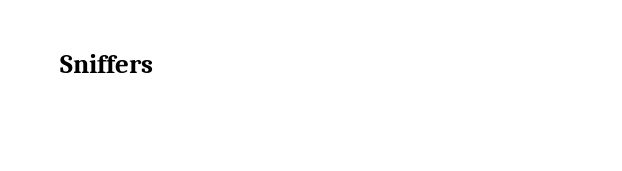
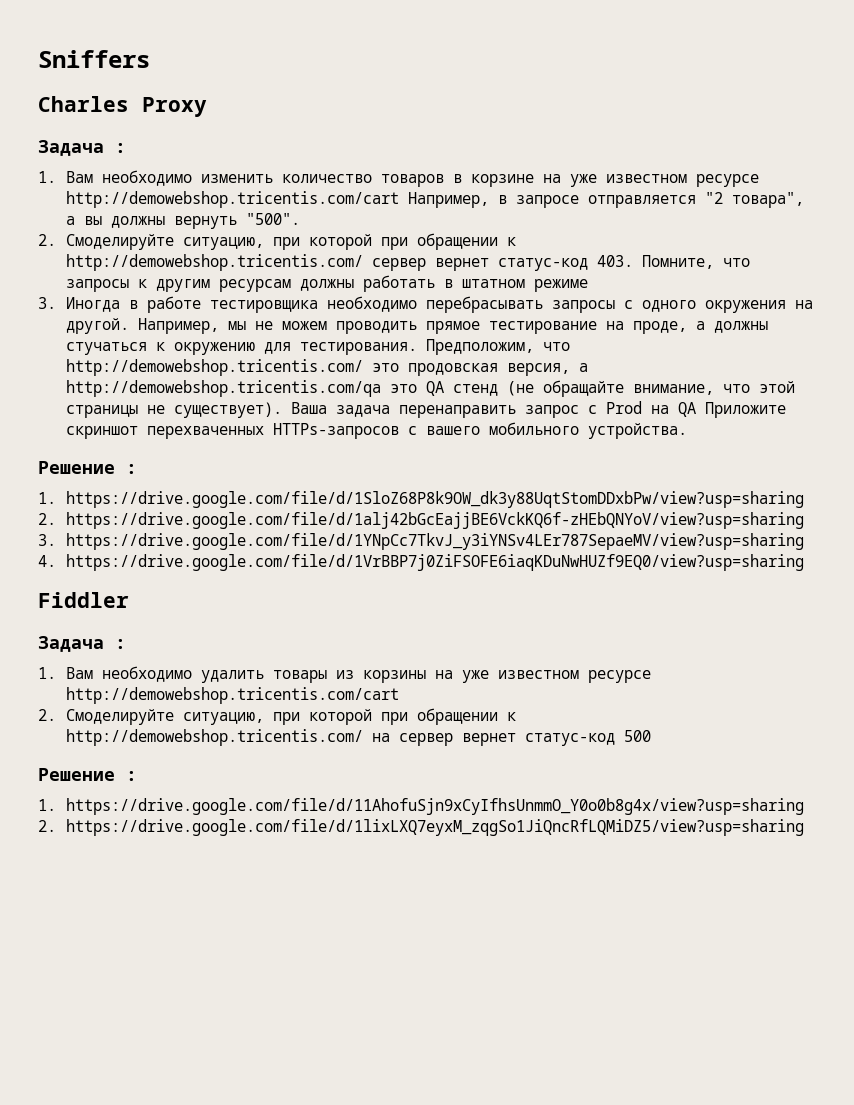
(153, 63) none -> [38,96,207,117] [38,140,126,156] [38,170,760,187] [66,191,805,208] [66,213,301,229] [38,233,517,250] [66,254,751,271] [66,275,589,292] [38,296,814,313] [66,318,769,334] [66,339,571,355] [66,359,589,376] [66,380,796,397] [66,401,787,418] [66,422,688,439] [38,461,137,474] [38,491,805,508] [38,512,805,529] [38,533,805,550] [38,554,805,571] [38,592,129,608] [38,636,126,652] [38,666,652,683] [66,687,400,704] [38,708,517,725] [66,729,652,746] [38,768,137,781] [38,798,805,815] [38,819,805,836] // Charles Proxy // Задача : // 1. Вам необходимо изменить количество товаров в корзине на уже известном ресурсе http://demowebshop.tricentis.com/cart Например, в запросе отправляется "2 товара", а вы должны вернуть "500". // 2. Смоделируйте ситуацию, при которой при обращении к http://demowebshop.tricentis.com/ сервер вернет статус-код 403. Помните, что запросы к другим ресурсам должны работать в штатном режиме // 3. Иногда в работе тестировщика необходимо перебрасывать запросы с одного окружения на другой. Например, мы не можем проводить прямое тестирование на проде, а должны стучаться к окружению для тестирования. Предположим, что http://demowebshop.tricentis.com/ это продовская версия, а http://demowebshop.tricentis.com/qa это QA стенд (не обращайте внимание, что этой страницы не существует). Ваша задача перенаправить запрос с Prod на QA Приложите скриншот перехваченных HTTPs-запросов с вашего мобильного устройства. // Решение : // 1. https://drive.google.com/file/d/1SloZ68P8k9OW_dk3y88UqtStomDDxbPw/view?usp=sharing // 2. https://drive.google.com/file/d/1alj42bGcEajjBE6VckKQ6f-zHEbQNYoV/view?usp=sharing // 3. https://drive.google.com/file/d/1YNpCc7TkvJ_y3iYNSv4LEr787SepaeMV/view?usp=sharing // 4. https://drive.google.com/file/d/1VrBBP7j0ZiFSOFE6iaqKDuNwHUZf9EQ0/view?usp=sharing // Fiddler // Задача : // 1. Вам необходимо удалить товары из корзины на уже известном ресурсе http://demowebshop.tricentis.com/cart // 2. Смоделируйте ситуацию, при которой при обращении к http://demowebshop.tricentis.com/ на сервер вернет статус-код 500 // Решение : // 1. https://drive.google.com/file/d/11AhofuSjn9xCyIfhsUnmmO_Y0o0b8g4x/view?usp=sharing // 2. https://drive.google.com/file/d/1lixLXQ7eyxM_zqgSo1JiQncRfLQMiDZ5/view?usp=sharing

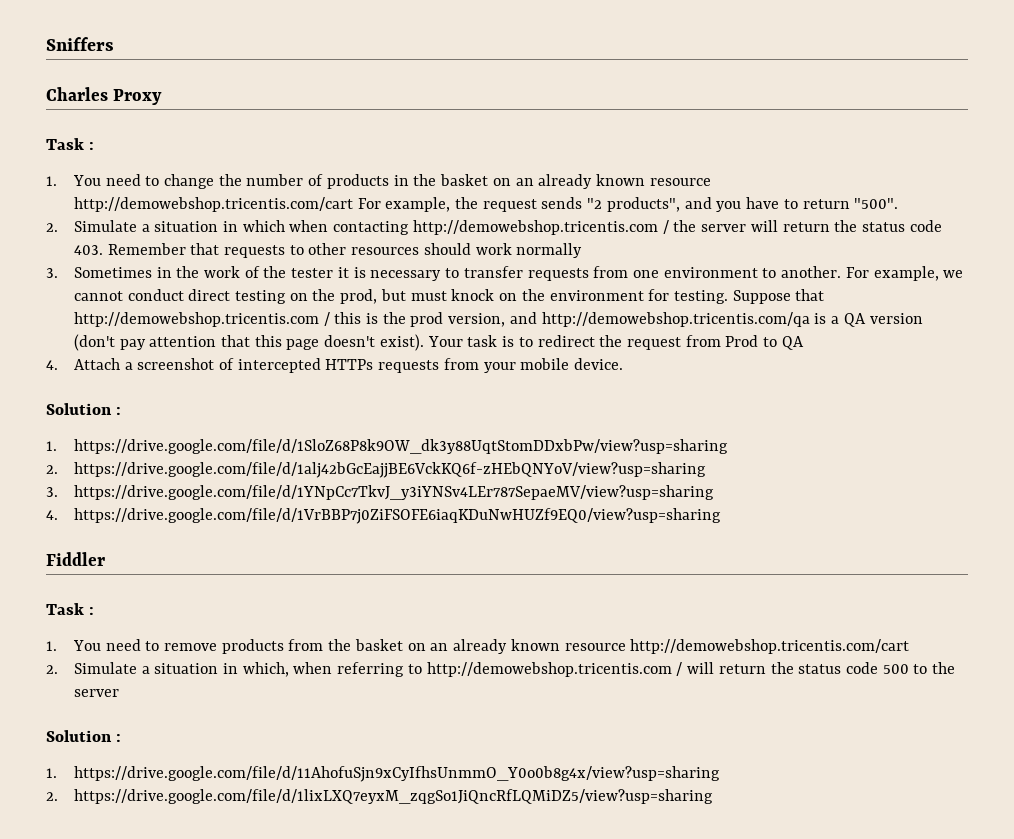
[38,140,126,156] [38,170,760,187] [66,191,805,208] [66,213,301,229] [38,233,517,250] [66,254,751,271] [66,275,589,292] [38,296,814,313] [66,318,769,334] [66,339,571,355] [66,359,589,376] [66,380,796,397] [66,401,787,418] [66,422,688,439] [38,461,115,474] Задача : // 1. Вам необходимо изменить количество товаров в корзине на уже известном ресурсе http://demowebshop.tricentis.com/cart Например, в запросе отправляется "2 товара", а вы должны вернуть "500". // 2. Смоделируйте ситуацию, при которой при обращении к http://demowebshop.tricentis.com/ сервер вернет статус-код 403. Помните, что запросы к другим ресурсам должны работать в штатном режиме // 3. Иногда в работе тестировщика необходимо перебрасывать запросы с одного окружения на другой. Например, мы не можем проводить прямое тестирование на проде, а должны стучаться к окружению для тестирования. Предположим, что http://demowebshop.tricentis.com/ это продовская версия, а http://demowebshop.tricentis.com/qa это QA стенд (не обращайте внимание, что этой страницы не существует). Ваша задача перенаправить запрос с Prod на QA Приложите скриншот перехваченных HTTPs-запросов с вашего мобильного устройства. // Решение -> [46,138,94,150] [46,174,711,189] [73,197,899,212] [46,220,942,235] [73,243,583,258] [46,266,964,281] [73,289,825,304] [73,312,923,327] [73,334,804,351] [46,358,624,373] [46,403,112,415] Task : // 1. You need to change the number of products in the basket on an already known resource http://demowebshop.tricentis.com/cart For example, the request sends "2 products", and you have to return "500". // 2. Simulate a situation in which when contacting http://demowebshop.tricentis.com / the server will return the status code 403. Remember that requests to other resources should work normally // 3. Sometimes in the work of the tester it is necessary to transfer requests from one environment to another. For example, we cannot conduct direct testing on the prod, but must knock on the environment for testing. Suppose that http://demowebshop.tricentis.com / this is the prod version, and http://demowebshop.tricentis.com/qa is a QA version (don't pay attention that this page doesn't exist). Your task is to redirect the request from Prod to QA // 4. Attach a screenshot of intercepted HTTPs requests from your mobile device. // Solution
[38,636,126,652] [38,666,652,683] [66,687,400,704] [38,708,517,725] [66,729,652,746] [38,768,115,781] Задача : // 1. Вам необходимо удалить товары из корзины на уже известном ресурсе http://demowebshop.tricentis.com/cart // 2. Смоделируйте ситуацию, при которой при обращении к http://demowebshop.tricentis.com/ на сервер вернет статус-код 500 // Решение -> [46,603,94,615] [46,639,910,654] [46,662,956,677] [73,689,119,697] [46,730,112,742] Task : // 1. You need to remove products from the basket on an already known resource http://demowebshop.tricentis.com/cart // 2. Simulate a situation in which, when referring to http://demowebshop.tricentis.com / will return the status code 500 to the server // Solution

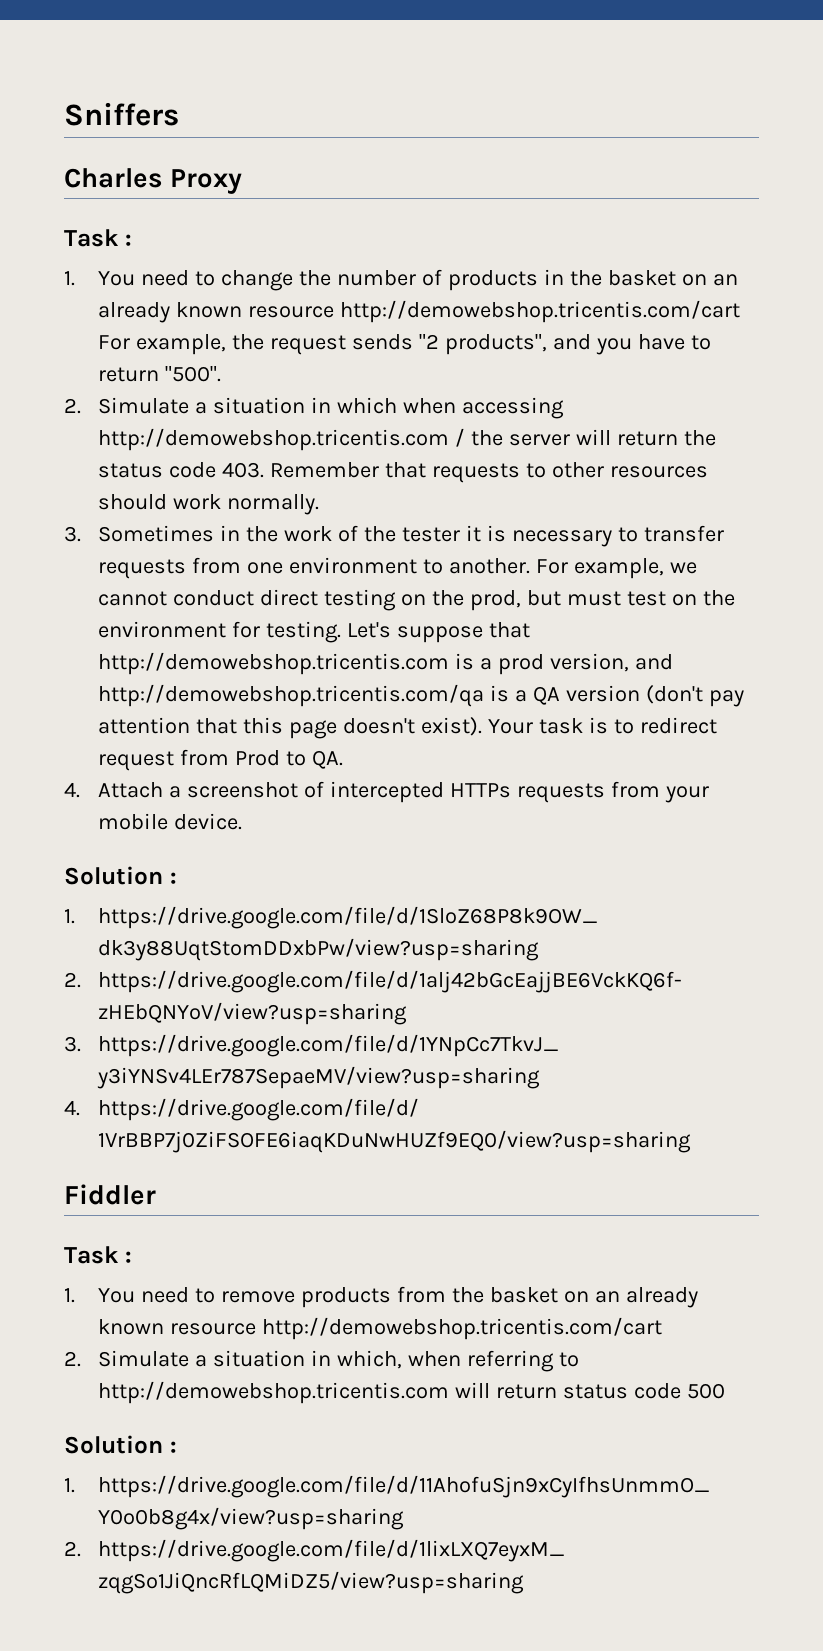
[333,221,410,235] contacting -> [461,397,564,419] accessing
[516,243,583,258] normally -> [227,494,320,515] normally.
[451,289,495,301] knock -> [626,591,666,606] test
[732,289,825,304] [73,312,406,327] Suppose that http://demowebshop.tricentis.com / this is the -> [347,622,530,643] [98,652,493,675] Let's suppose that http://demowebshop.tricentis.com is a
[599,335,623,347] the -> (717, 725) none
[781,336,804,350] QA -> [311,750,343,769] QA.
[676,662,794,676] / will return the -> [455,1382,558,1399] will return
[913,662,956,674] [73,689,119,697] to the server -> (725, 1391) none

